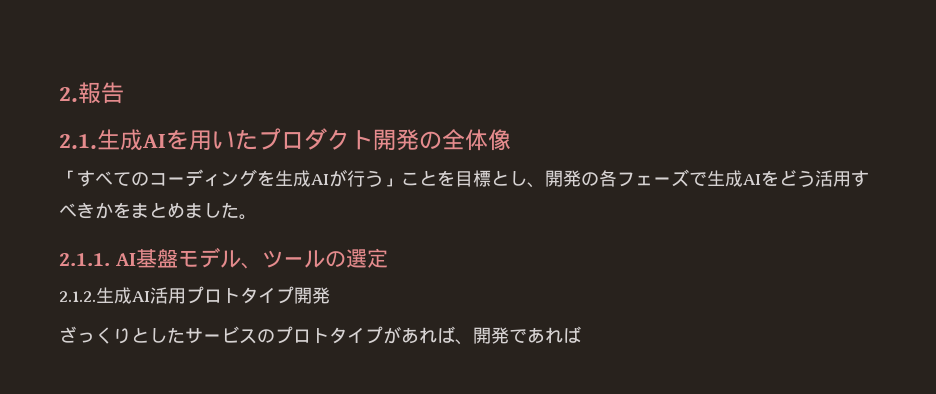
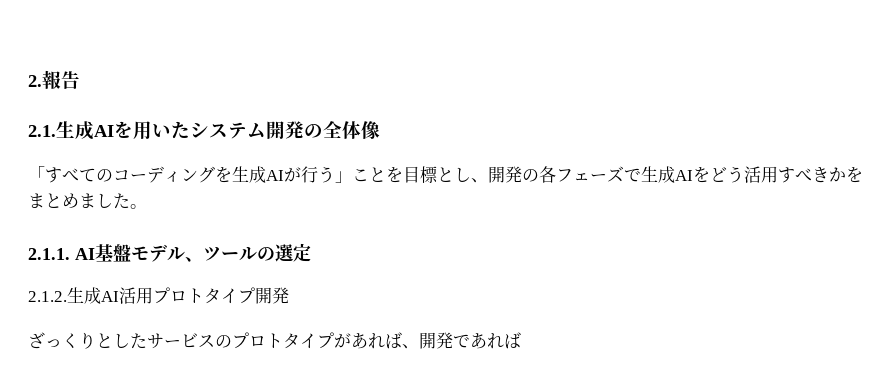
[258,128,373,150] プロダクト -> [190,122,266,139] システム

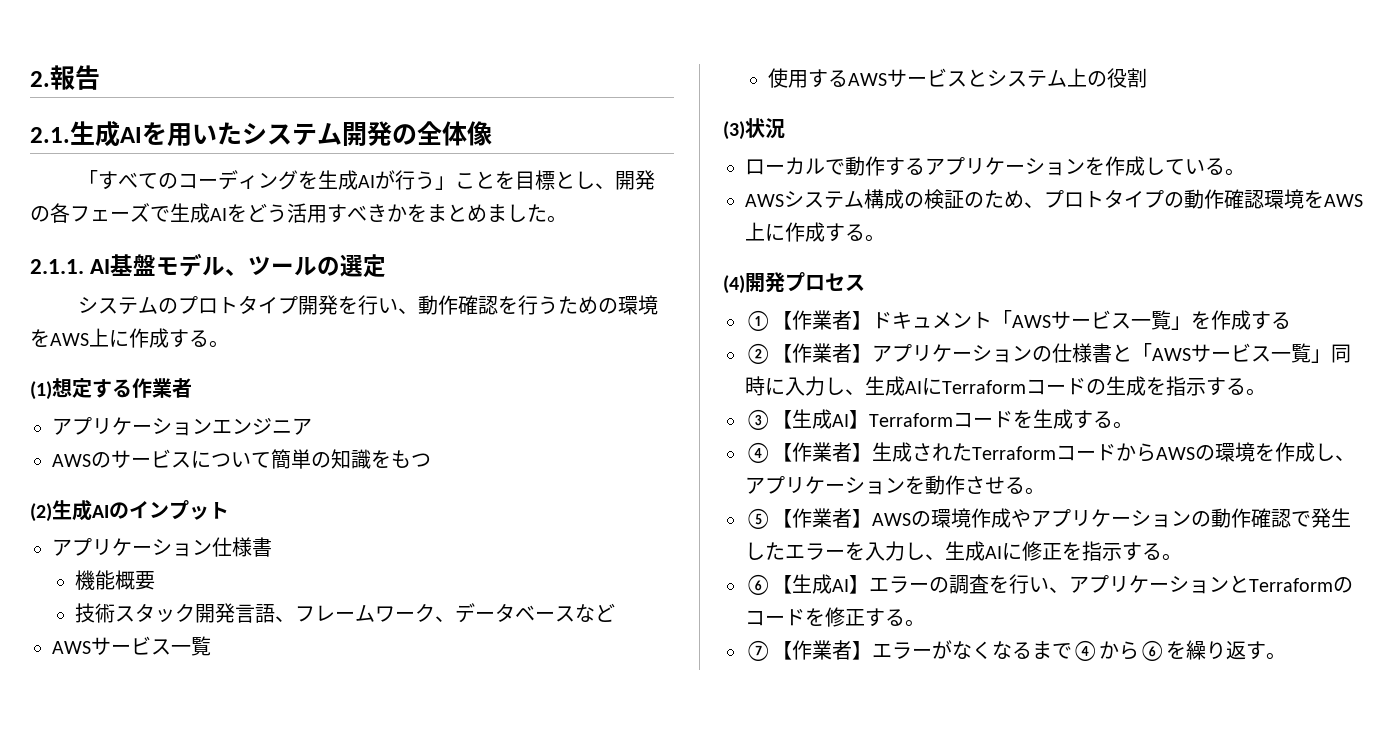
[28,287,153,304] 2.1.2.生成AI活用 -> [77,296,178,315] システムの
[28,332,521,349] // ざっくりとしたサービスのプロトタイプがあれば、開発であれば -> [337,295,658,315] [30,328,229,348] [30,378,192,400] [52,417,312,436] [52,449,431,469] [30,499,229,522] [52,537,272,557] [74,570,155,590] [74,603,615,623] [52,636,211,656] [767,68,1147,88] [723,118,785,140] [745,156,1245,176] [745,189,1363,209] [745,222,885,242] [723,272,865,294] [745,310,1291,331] [745,343,1351,364] [745,376,1266,396] [745,409,1133,430] [745,442,1355,463] [745,475,1045,495] [745,508,1351,529] [745,541,1182,561] [745,574,1353,595] [745,607,925,627] [745,640,1286,661] を行い、動作確認を行うための環境をAWS上に作成する。 // (1)想定する作業者 // アプリケーションエンジニア // AWSのサービスについて簡単の知識をもつ // (2)生成AIのインプット // アプリケーション仕様書 // 機能概要 // 技術スタック開発言語、フレームワーク、データベースなど // AWSサービス一覧 // 使用するAWSサービスとシステム上の役割 // (3)状況 // ローカルで動作するアプリケーションを作成している。 // AWSシステム構成の検証のため、プロトタイプの動作確認環境をAWS上に作成する。 // (4)開発プロセス // ①【作業者】ドキュメント「AWSサービス一覧」を作成する // ②【作業者】アプリケーションの仕様書と「AWSサービス一覧」同時に入力し、生成AIにTerraformコードの生成を指示する。 // ③【生成AI】Terraformコードを生成する。 // ④【作業者】生成されたTerraformコードからAWSの環境を作成し、アプリケーションを動作させる。 // ⑤【作業者】AWSの環境作成やアプリケーションの動作確認で発生したエラーを入力し、生成AIに修正を指示する。 // ⑥【生成AI】エラーの調査を行い、アプリケーションとTerraformのコードを修正する。 // ⑦【作業者】エラーがなくなるまで④から⑥を繰り返す。

